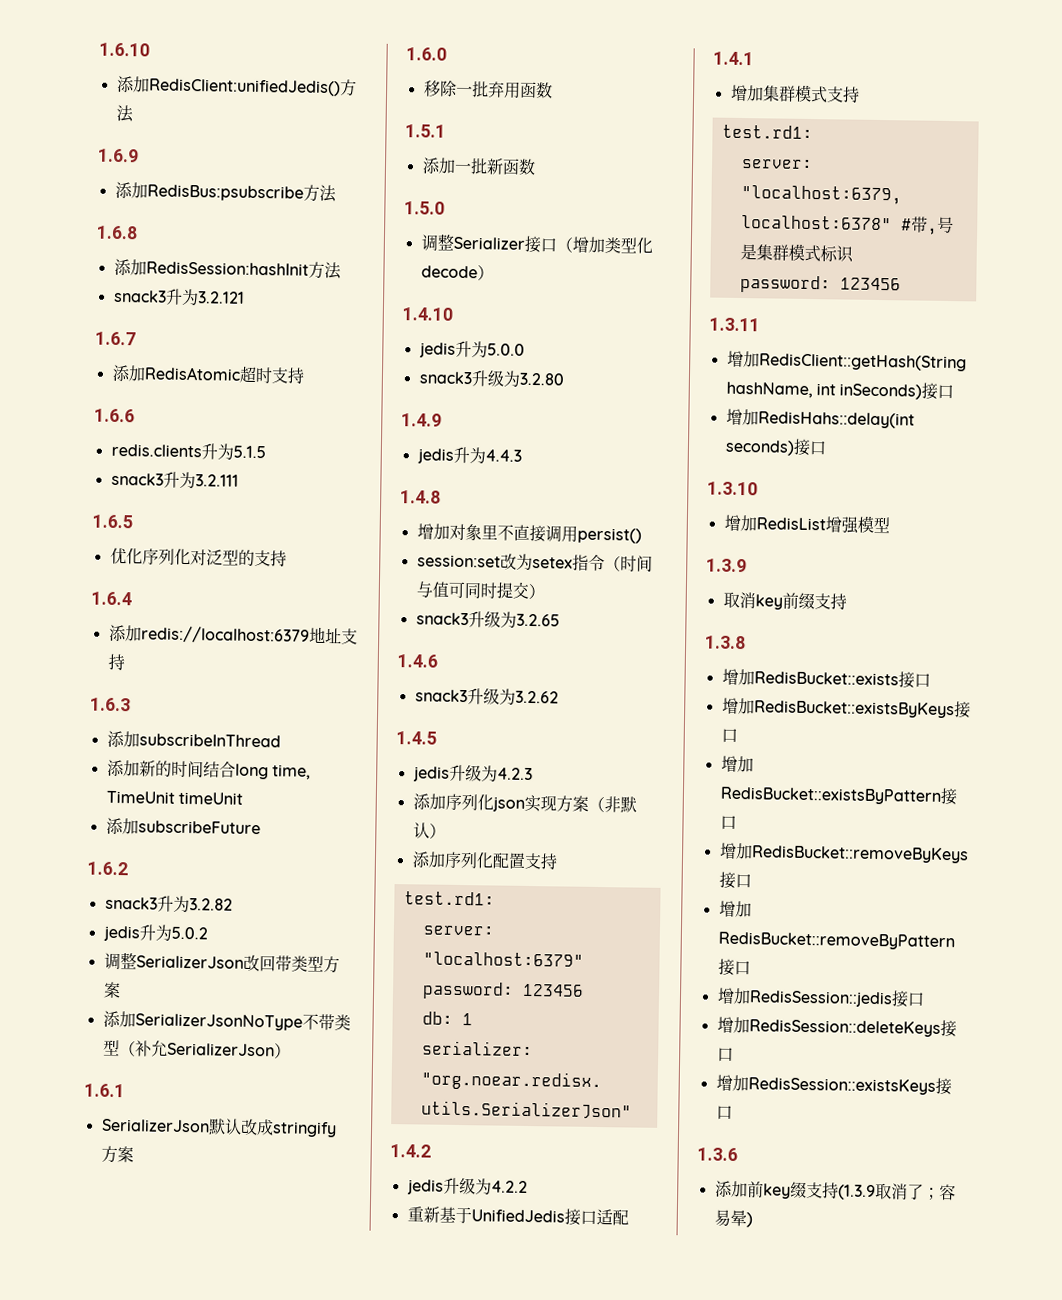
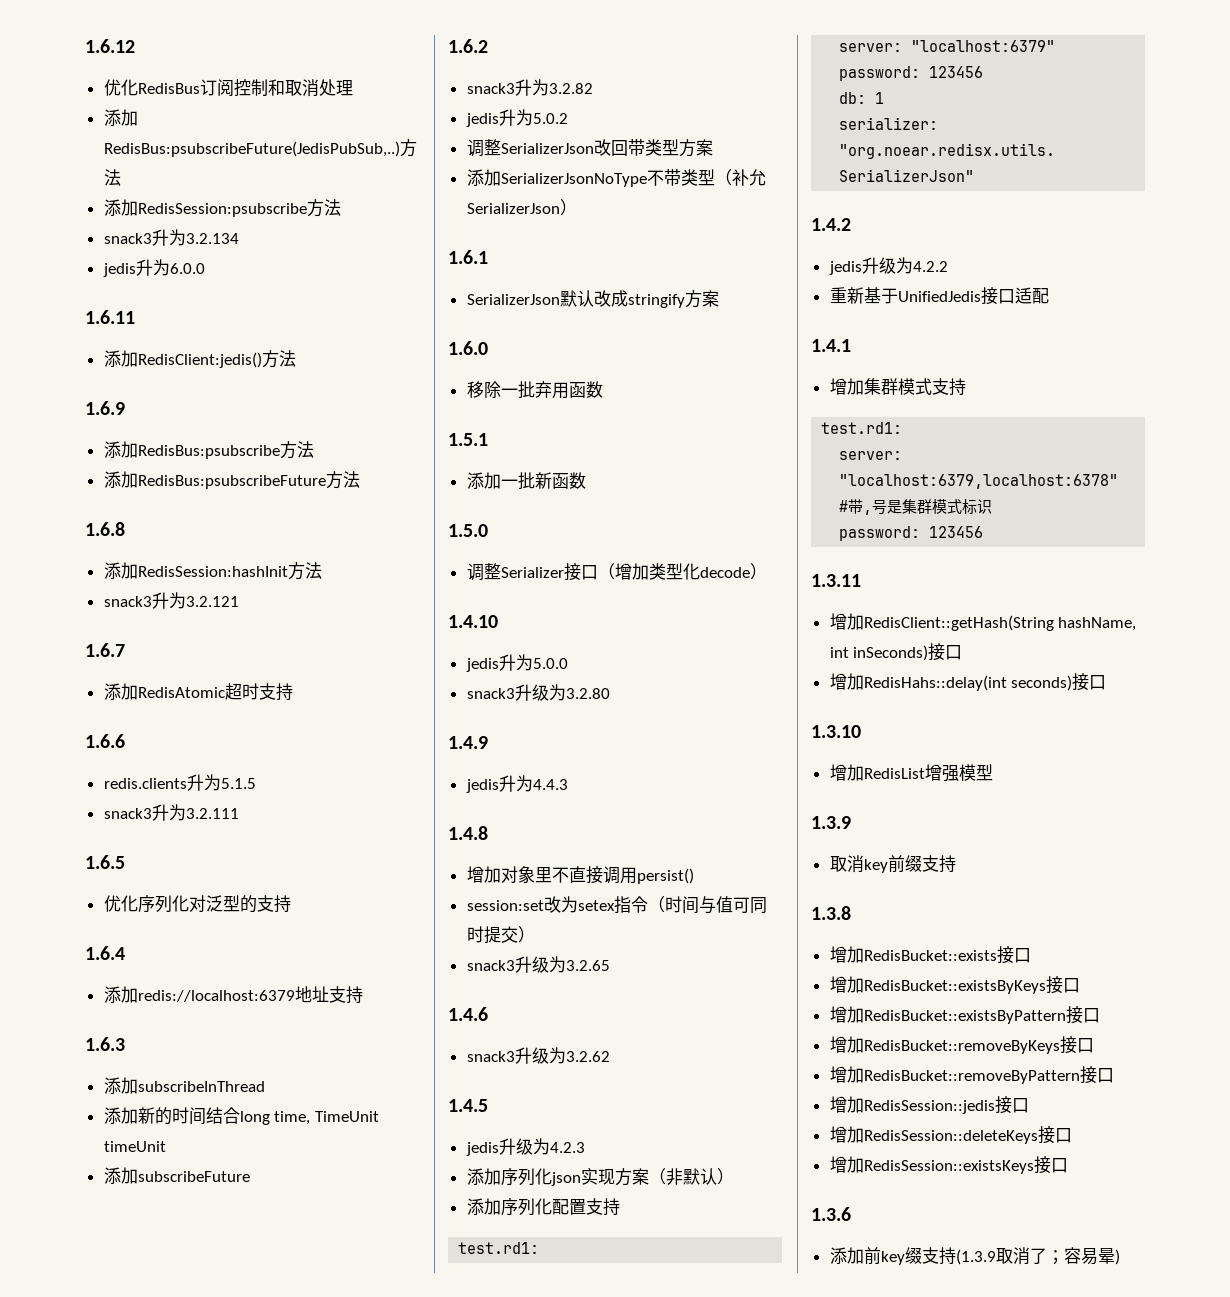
[99,42,150,57] [116,75,341,97] 1.6.10 // 添加RedisClient:unifiedJedis() -> [85,39,135,53] [103,79,353,97] [103,109,138,126] [103,139,417,157] [103,169,121,186] [103,199,341,217] [103,229,239,246] [102,259,205,277] [85,310,135,324] [103,350,262,368] 1.6.12 // 优化RedisBus订阅控制和取消处理 // 添加RedisBus:psubscribeFuture(JedisPubSub,..)方法 // 添加RedisSession:psubscribe方法 // snack3升为3.2.134 // jedis升为6.0.0 // 1.6.11 // 添加RedisClient:jedis()
(337, 193) none -> [103,471,360,489] // 添加RedisBus:psubscribeFuture方法

